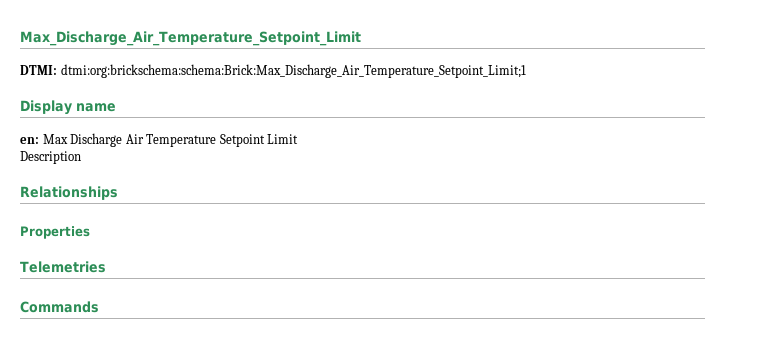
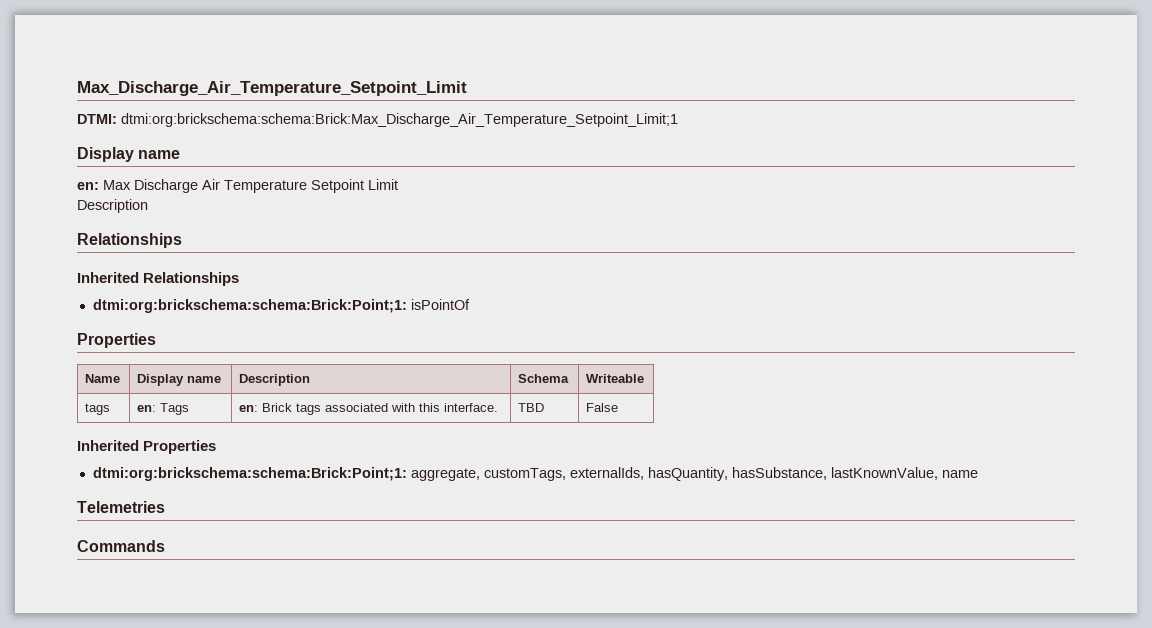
[20,226,90,239] Properties -> [77,272,240,286] [92,299,470,313] [77,333,156,348] [85,374,121,383] [137,374,222,386] [239,374,311,386] [518,374,570,383] [586,374,645,383] [85,403,111,415] [137,403,190,415] [239,403,499,415] [518,403,545,412] [586,403,619,412] [77,440,217,454] [92,467,978,481] Inherited Relationships // dtmi:org:brickschema:schema:Brick:Point;1: isPointOf // Properties // Name | Display name | Description | Schema | Writeable // tags | en: Tags | en: Brick tags associated with this interface. | TBD | False // Inherited Properties // dtmi:org:brickschema:schema:Brick:Point;1: aggregate, customTags, externalIds, hasQuantity, hasSubstance, lastKnownValue, name

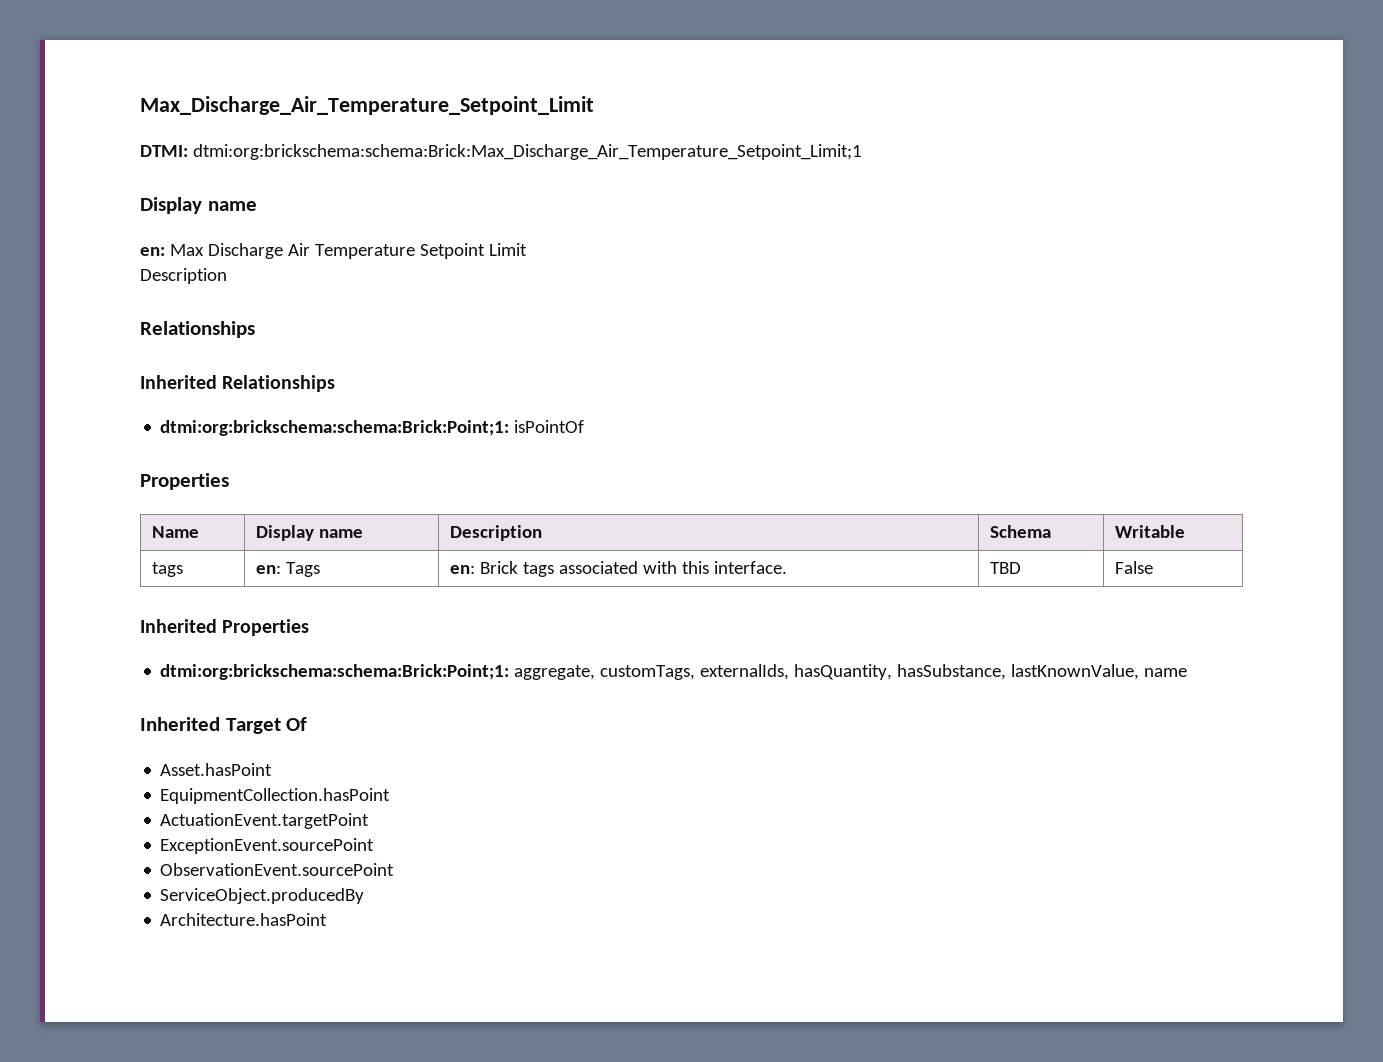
[586,374,645,383] Writeable -> [1115,525,1186,538] Writable
[77,501,165,513] [77,540,165,552] Telemetries // Commands -> [140,717,308,734] [160,763,273,776] [160,788,391,804] [160,813,370,829] [160,838,375,854] [160,863,395,876] [160,888,365,904] [160,913,328,926] Inherited Target Of // Asset.hasPoint // EquipmentCollection.hasPoint // ActuationEvent.targetPoint // ExceptionEvent.sourcePoint // ObservationEvent.sourcePoint // ServiceObject.producedBy // Architecture.hasPoint

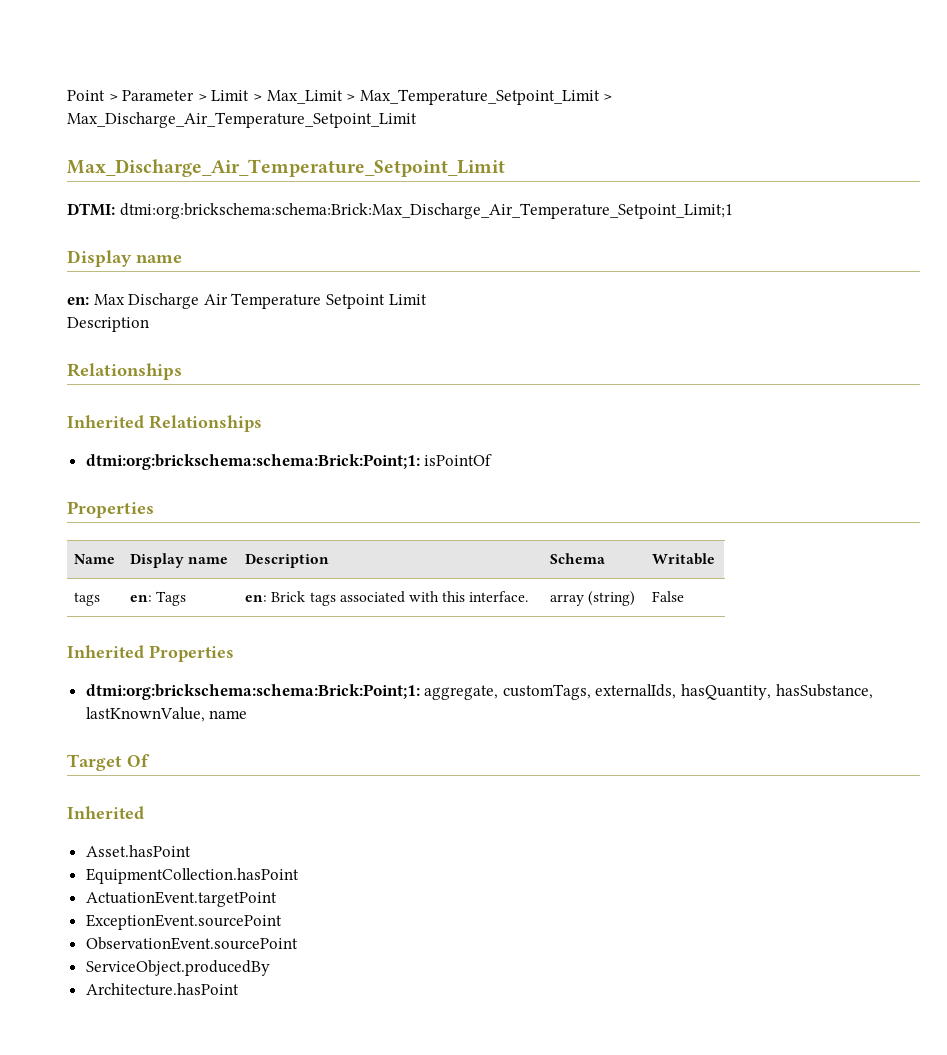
(140, 105) none -> [67,89,613,105] [67,112,417,128] Point > Parameter > Limit > Max_Limit > Max_Temperature_Setpoint_Limit > Max_Discharge_Air_Temperature_Setpoint_Limit //
[990,562,1022,574] TBD -> [550,591,636,606] array (string)
[140,717,220,731] Inherited -> (248, 714) none
(308, 724) none -> [67,806,144,819] // Inherited

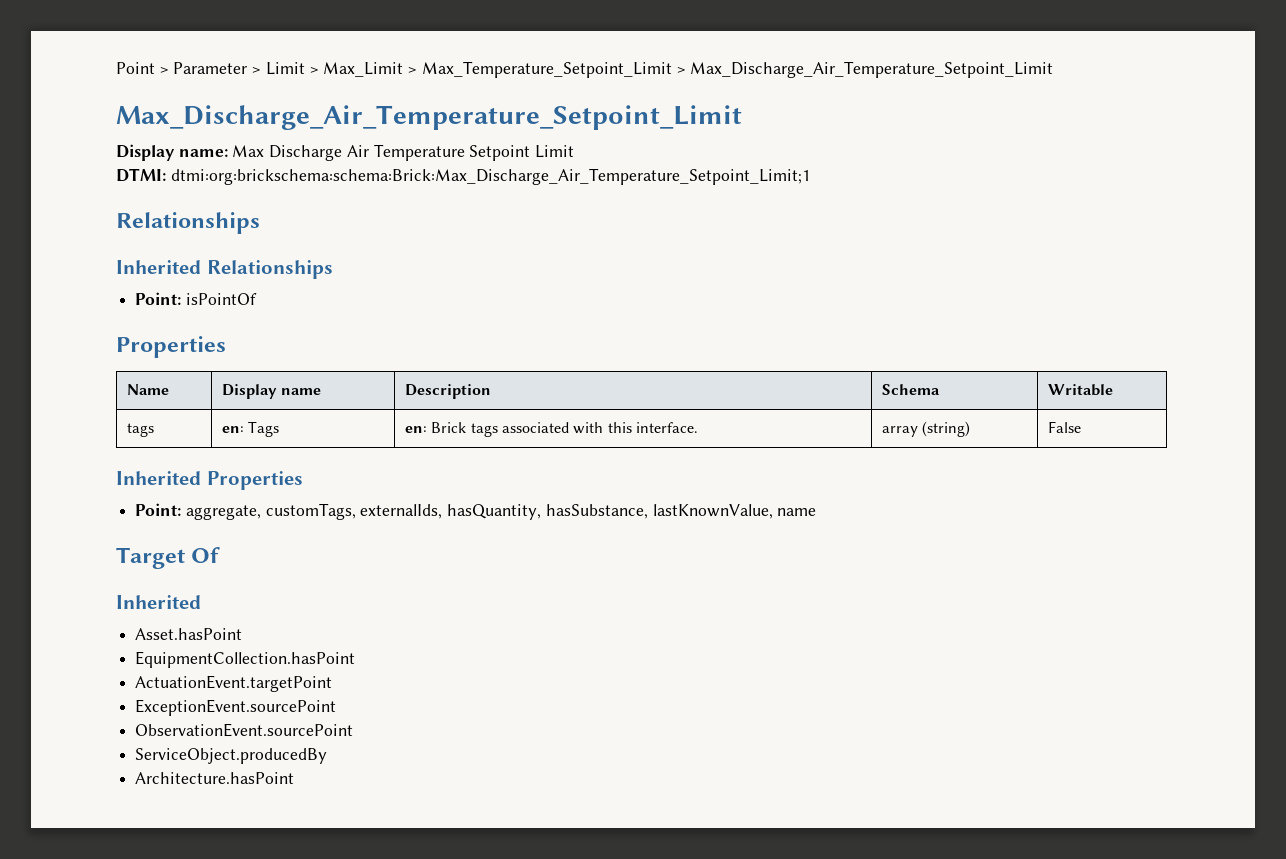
[67,203,733,219] [67,250,182,267] [67,297,89,305] // DTMI: dtmi:org:brickschema:schema:Brick:Max_Discharge_Air_Temperature_Setpoint_Limit;1 // Display name // en: -> [116,144,228,161] // Display name:
[67,317,149,332] Description -> [116,168,810,185] DTMI: dtmi:org:brickschema:schema:Brick:Max_Discharge_Air_Temperature_Setpoint_Limit;1
[85,454,420,470] dtmi:org:brickschema:schema:Brick:Point;1: -> [135,292,182,305] Point:
[85,684,420,700] dtmi:org:brickschema:schema:Brick:Point;1: -> [135,503,182,516] Point:

